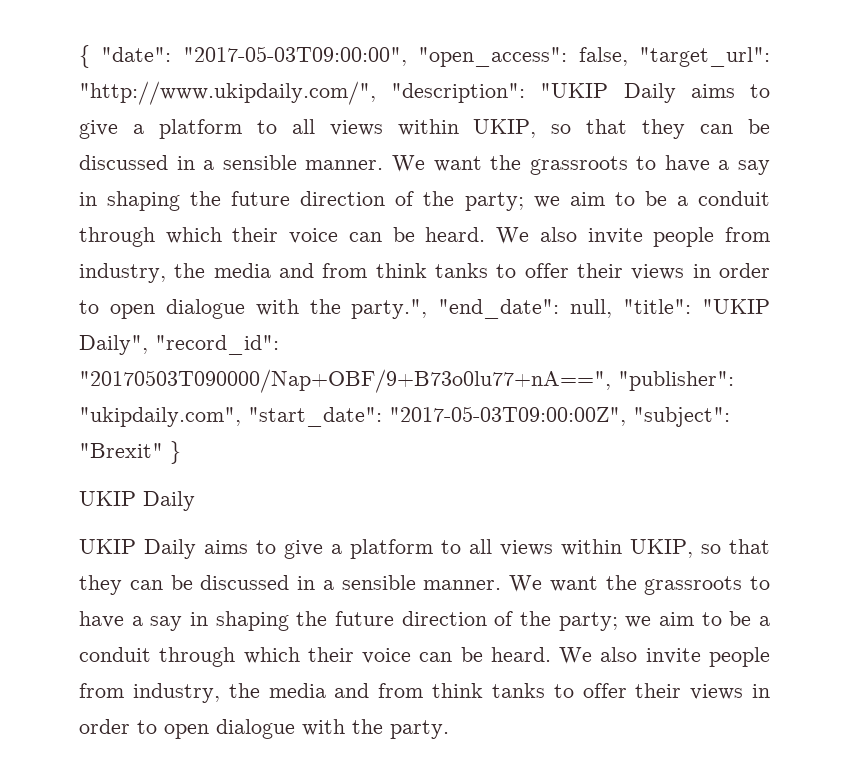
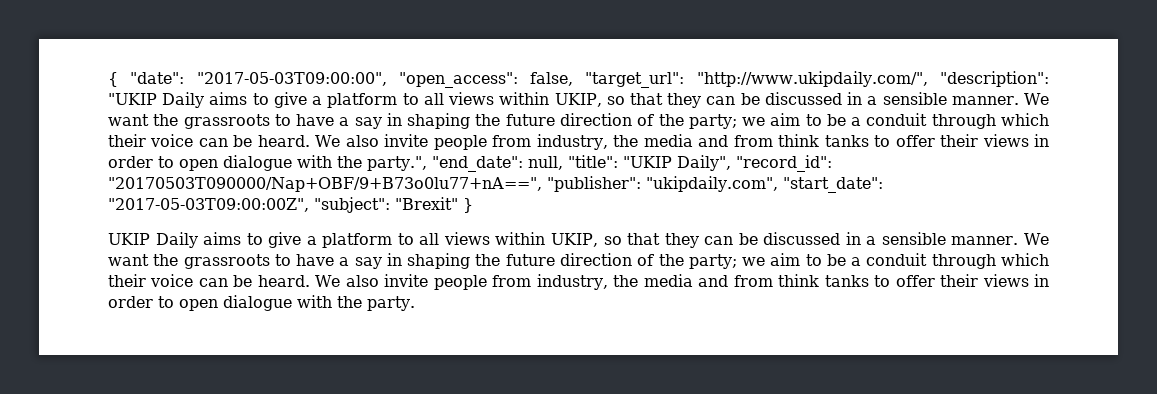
[79,539,196,559] // UKIP Daily -> (198, 240) none

